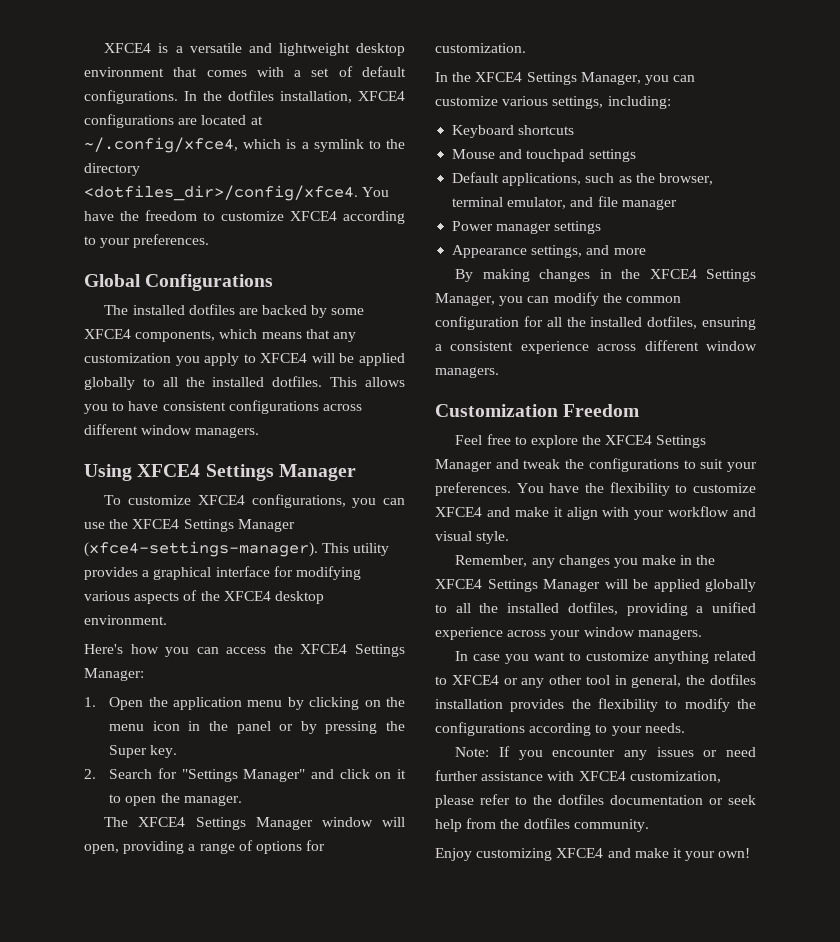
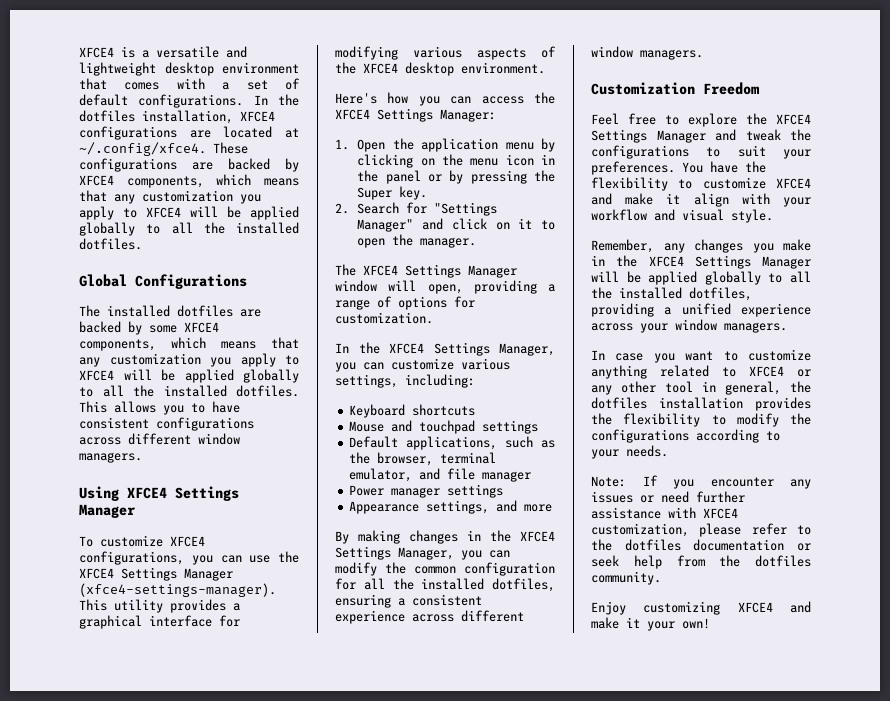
[84,137,405,153] [84,163,140,176] [84,185,390,201] [84,210,405,224] [84,234,210,248] ~/.config/xfce4, which is a symlink to the directory <dotfiles_dir>/config/xfce4. You have the freedom to customize XFCE4 according to your preferences. -> [79,142,248,156] [79,158,299,172] [79,174,299,188] [79,190,261,204] [79,206,299,220] [79,222,299,236] [79,238,142,250] ~/.config/xfce4. These configurations are backed by XFCE4 components, which means that any customization you apply to XFCE4 will be applied globally to all the installed dotfiles.

